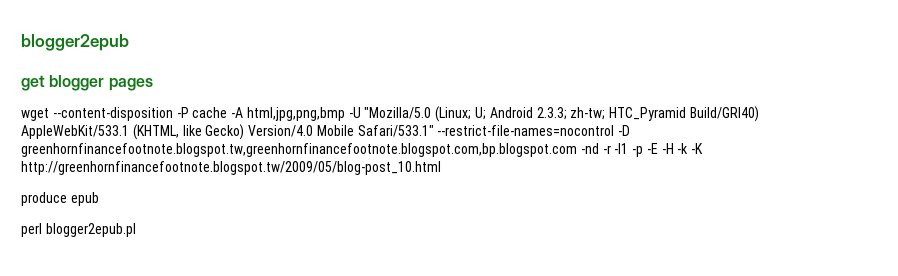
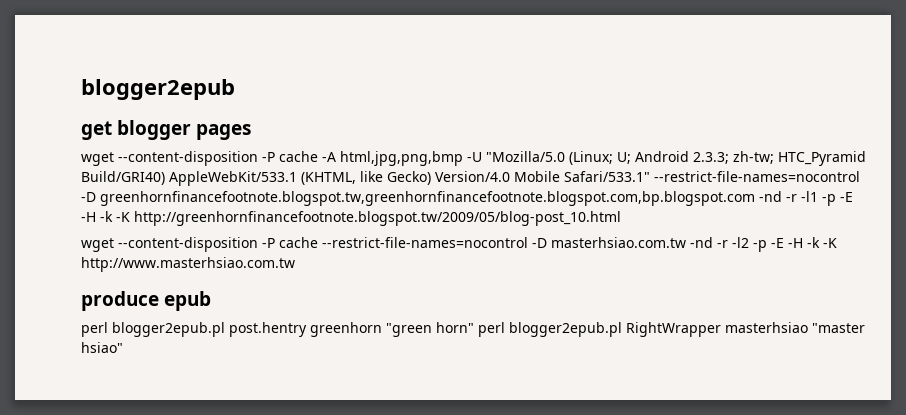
[21,192,99,206] [21,223,136,237] produce epub // perl blogger2epub.pl -> [81,237,837,252] [81,257,295,272] [81,291,212,311] [81,322,865,337] [81,342,123,353] wget --content-disposition -P cache --restrict-file-names=nocontrol -D masterhsiao.com.tw -nd -r -l2 -p -E -H -k -K http://www.masterhsiao.com.tw // produce epub // perl blogger2epub.pl post.hentry greenhorn "green horn" perl blogger2epub.pl RightWrapper masterhsiao "master hsiao"

